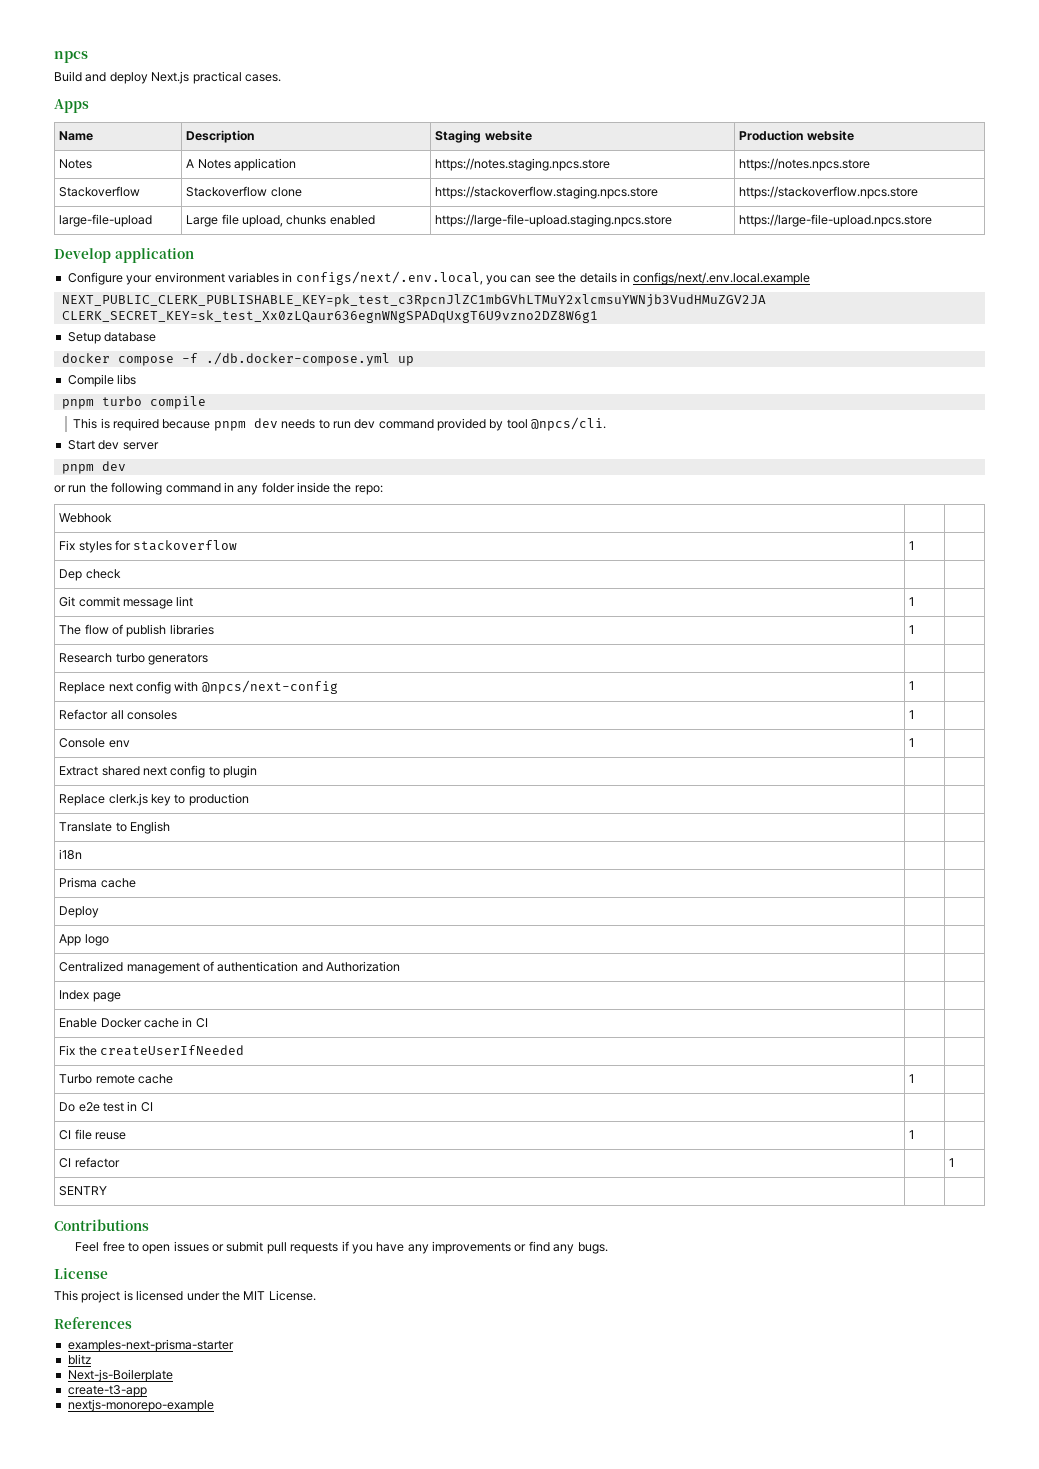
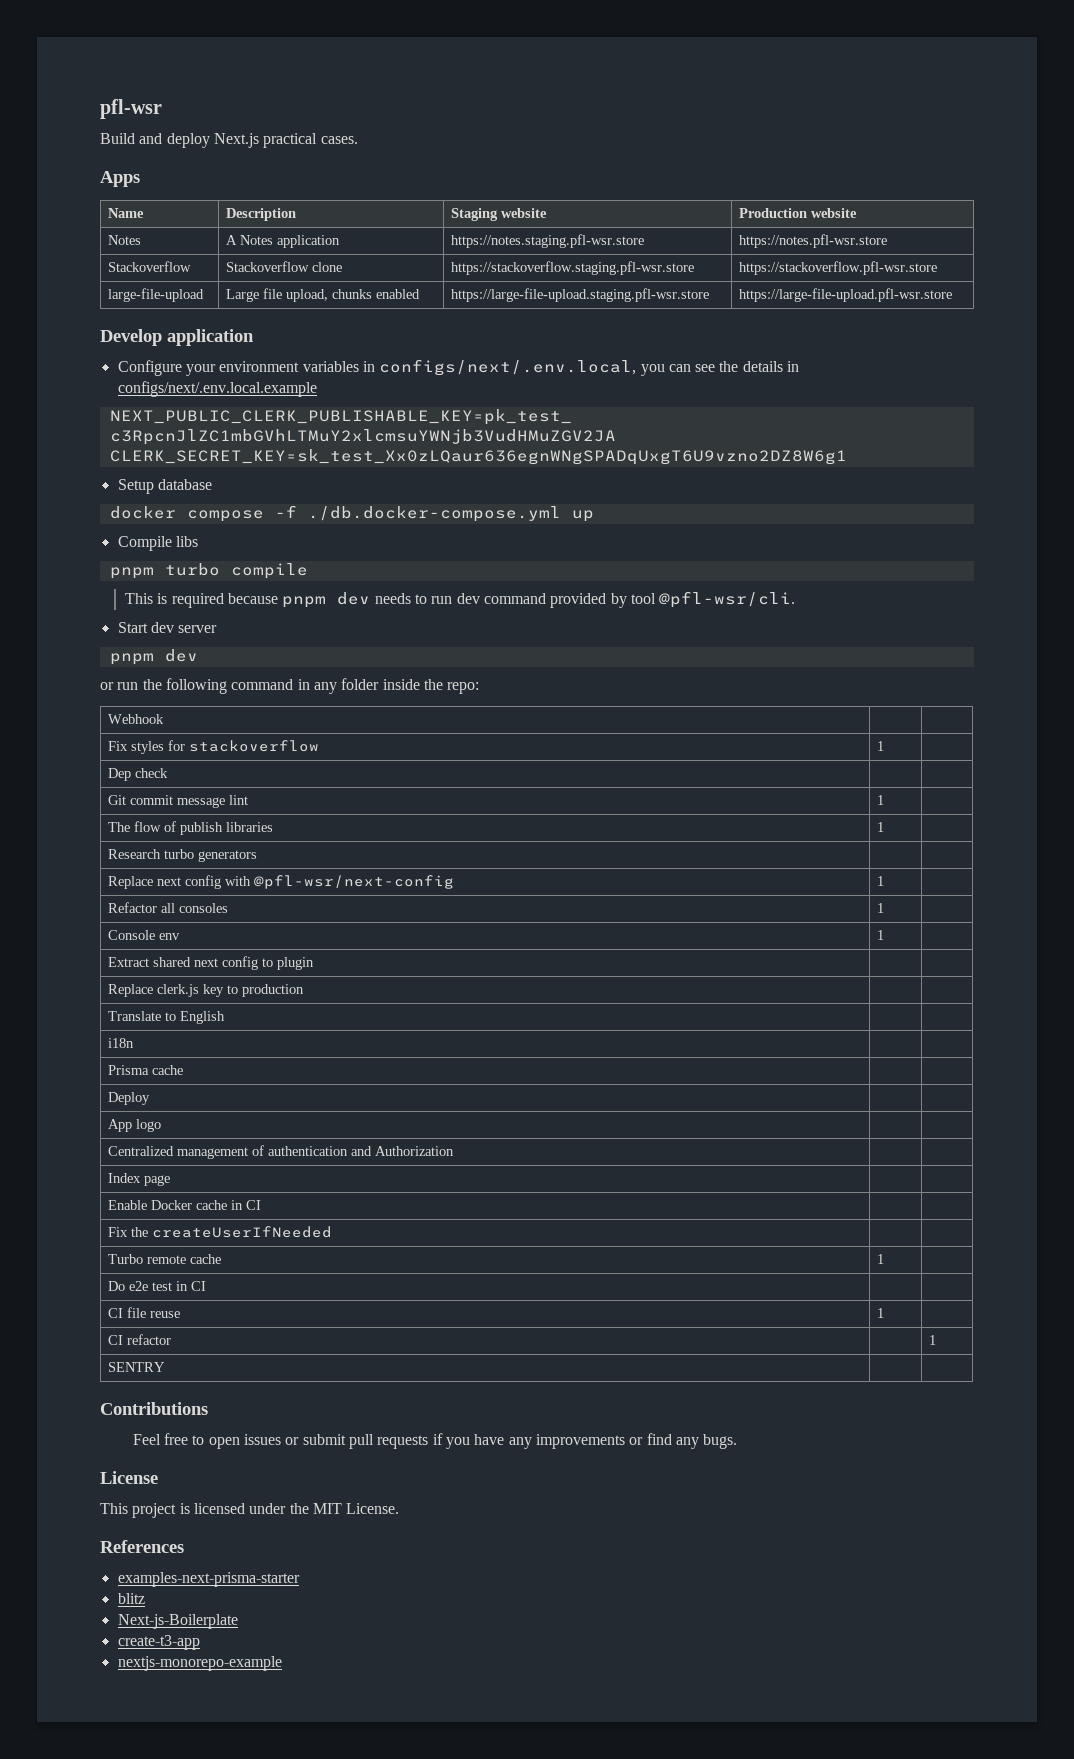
[54,51,88,63] npcs -> [100,99,162,119] pfl-wsr
[435,158,611,171] [739,158,871,171] https://notes.staging.npcs.store | https://notes.npcs.store -> [451,234,645,248] [739,234,888,248] https://notes.staging.pfl-wsr.store | https://notes.pfl-wsr.store
[435,186,659,199] [739,186,919,199] https://stackoverflow.staging.npcs.store | https://stackoverflow.npcs.store -> [451,261,695,275] [739,261,938,275] https://stackoverflow.staging.pfl-wsr.store | https://stackoverflow.pfl-wsr.store
[435,214,673,227] [739,214,933,227] https://large-file-upload.staging.npcs.store | https://large-file-upload.npcs.store -> [451,288,710,302] [739,288,953,302] https://large-file-upload.staging.pfl-wsr.store | https://large-file-upload.pfl-wsr.store
[531,417,607,431] @npcs/cli. -> [659,591,796,608] @pfl-wsr/cli.
[201,680,338,694] @npcs/next-config -> [254,875,455,889] @pfl-wsr/next-config

